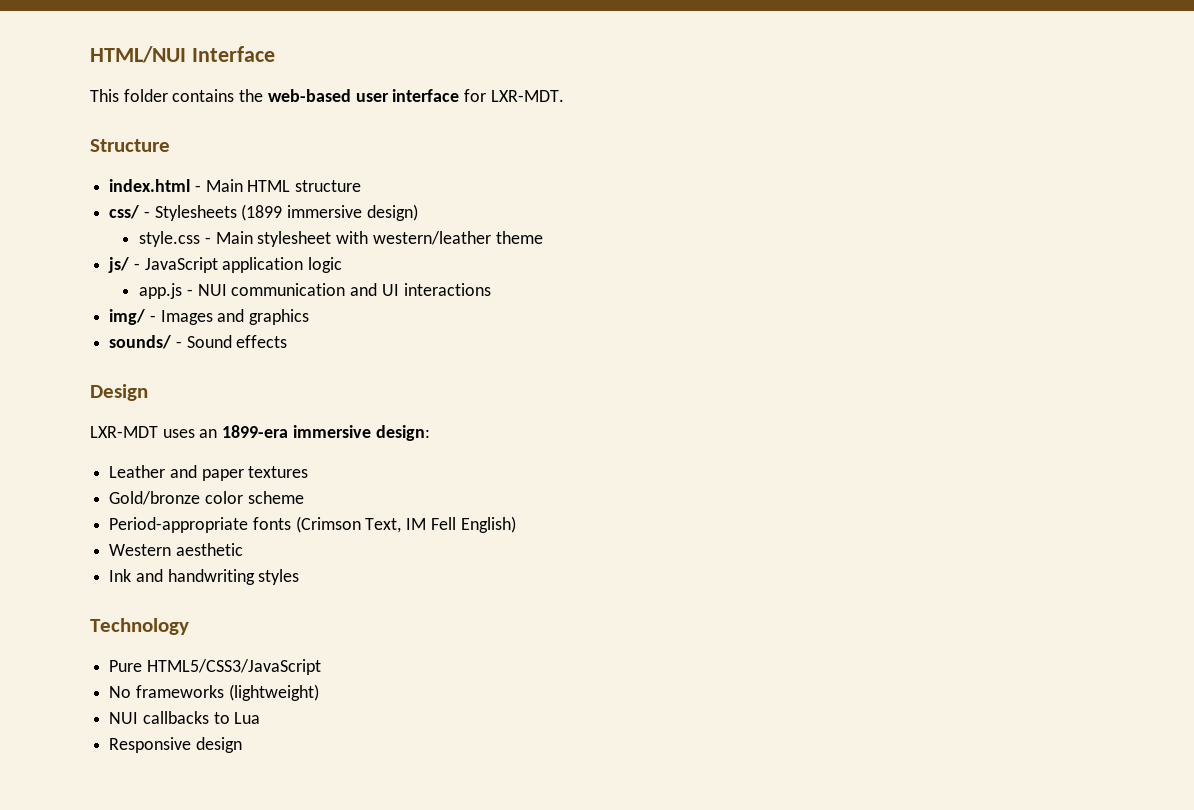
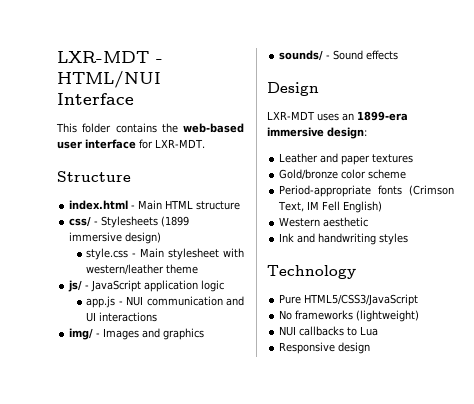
(90, 54) none -> [57,51,163,63] LXR-MDT -

